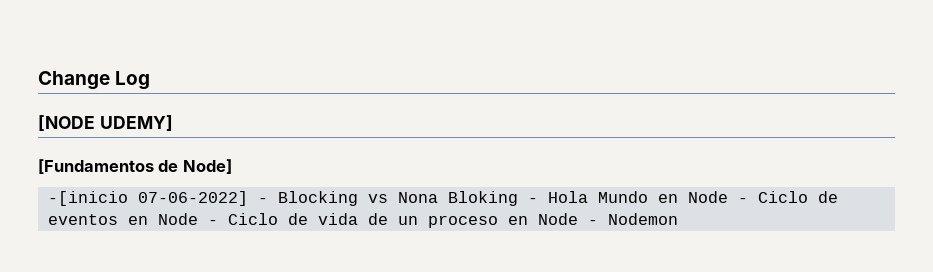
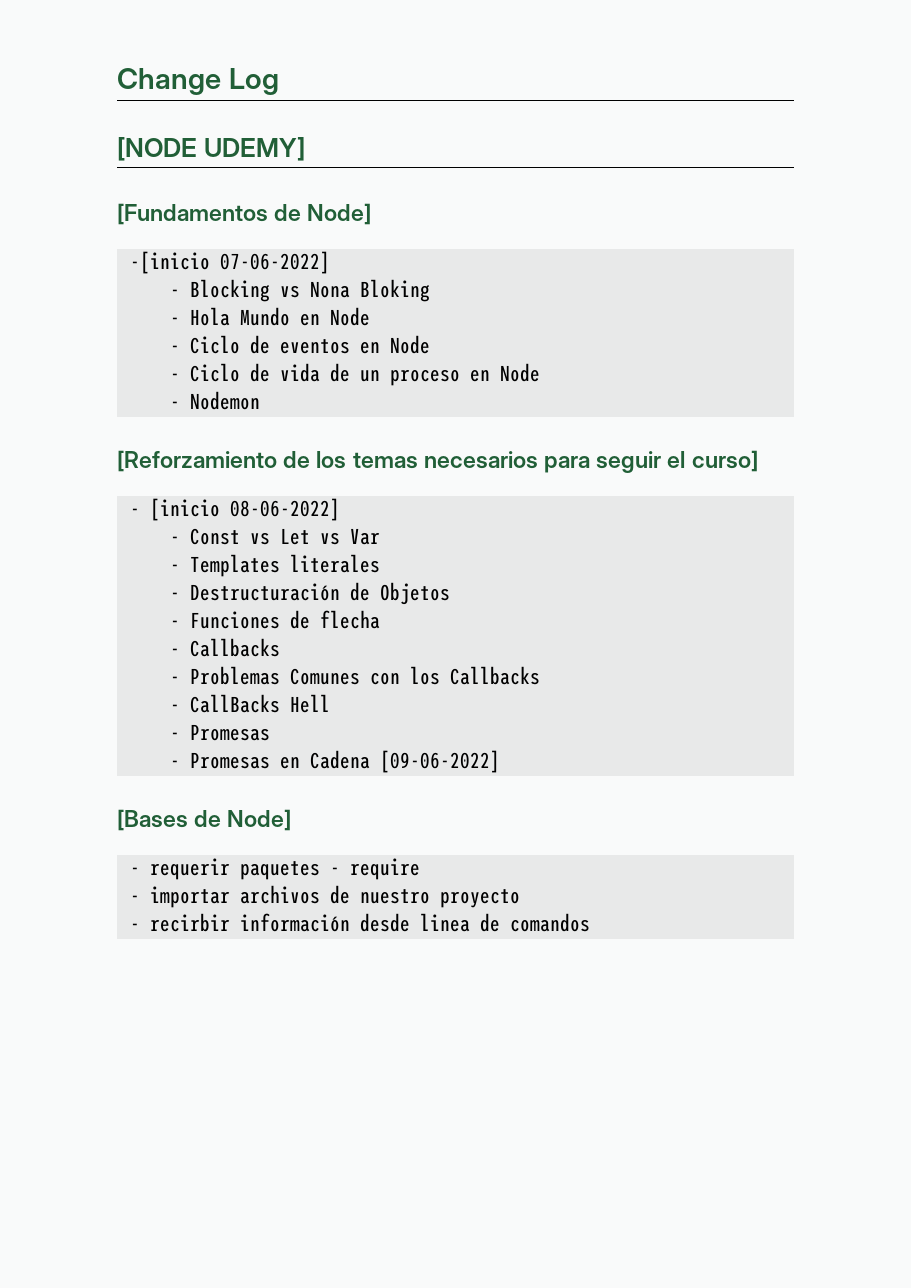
(249, 198) none -> (330, 262) //
(519, 198) none -> (430, 290) //
(729, 197) none -> (370, 316) //
(199, 219) none -> (430, 344) //
(579, 219) none -> (540, 372) //
(679, 219) none -> [117,450,758,473] [129,498,340,521] [169,528,380,545] [169,554,380,577] [169,582,450,605] [169,610,380,629] [169,638,280,657] [169,666,540,685] [169,694,330,713] [169,724,270,741] [169,750,500,773] [117,809,292,831] [129,858,420,880] [129,885,520,908] [129,913,590,932] // [Reforzamiento de los temas necesarios para seguir el curso] // - [inicio 08-06-2022] // - Const vs Let vs Var // - Templates literales // - Destructuración de Objetos // - Funciones de flecha // - Callbacks // - Problemas Comunes con los Callbacks // - CallBacks Hell // - Promesas // - Promesas en Cadena [09-06-2022] // [Bases de Node] // - requerir paquetes - require // - importar archivos de nuestro proyecto // - recirbir información desde linea de comandos

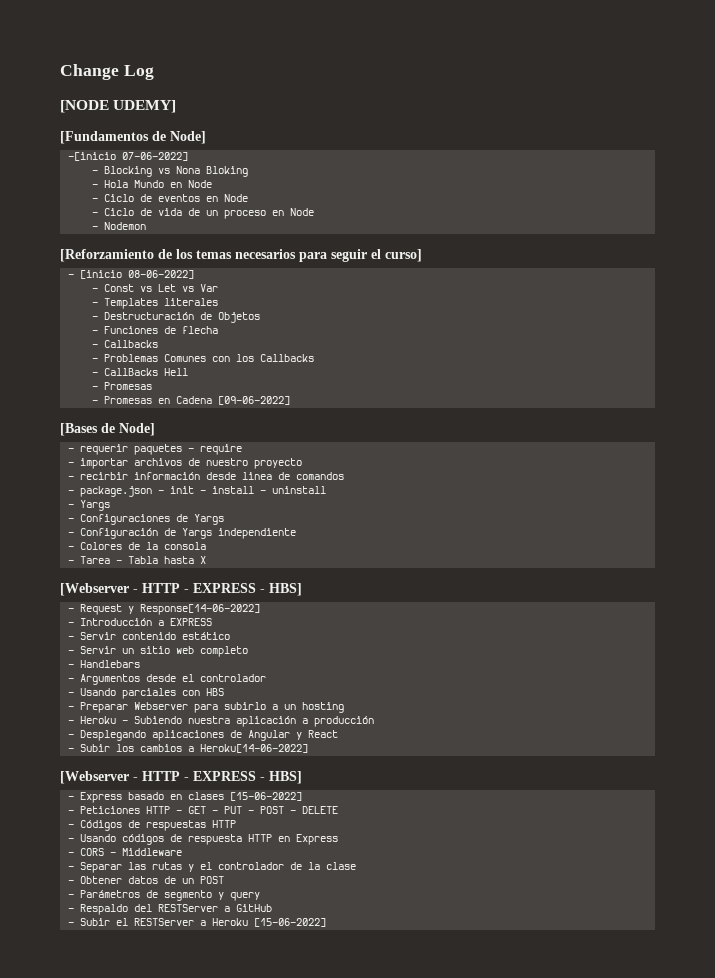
(590, 922) none -> [67,486,326,497] [67,500,110,511] [67,514,224,525] [67,528,296,539] [67,542,206,550] [67,556,206,564] [60,583,302,596] [67,604,260,615] [67,618,212,626] [67,632,230,640] [67,646,248,657] [67,660,140,668] [67,674,266,685] [67,688,224,699] [67,702,344,713] [67,716,374,727] [67,730,338,741] [67,744,308,753] [60,771,302,784] [67,792,302,803] [67,806,338,814] [67,820,236,831] [67,834,338,845] [67,848,182,856] [67,862,356,873] [67,876,224,884] [67,890,260,901] [67,904,272,915] [67,918,326,927] // - package.json - init - install - uninstall // - Yargs // - Configuraciones de Yargs // - Configuración de Yargs independiente // - Colores de la consola // - Tarea - Tabla hasta X // [Webserver - HTTP - EXPRESS - HBS] // - Request y Response[14-06-2022] // - Introducción a EXPRESS // - Servir contenido estático // - Servir un sitio web completo // - Handlebars // - Argumentos desde el controlador // - Usando parciales con HBS // - Preparar Webserver para subirlo a un hosting // - Heroku - Subiendo nuestra aplicación a producción // - Desplegando aplicaciones de Angular y React // - Subir los cambios a Heroku[14-06-2022] // [Webserver - HTTP - EXPRESS - HBS] // - Express basado en clases [15-06-2022] // - Peticiones HTTP - GET - PUT - POST - DELETE // - Códigos de respuestas HTTP // - Usando códigos de respuesta HTTP en Express // - CORS - Middleware // - Separar las rutas y el controlador de la clase // - Obtener datos de un POST // - Parámetros de segmento y query // - Respaldo del RESTServer a GitHub // - Subir el RESTServer a Heroku [15-06-2022]

